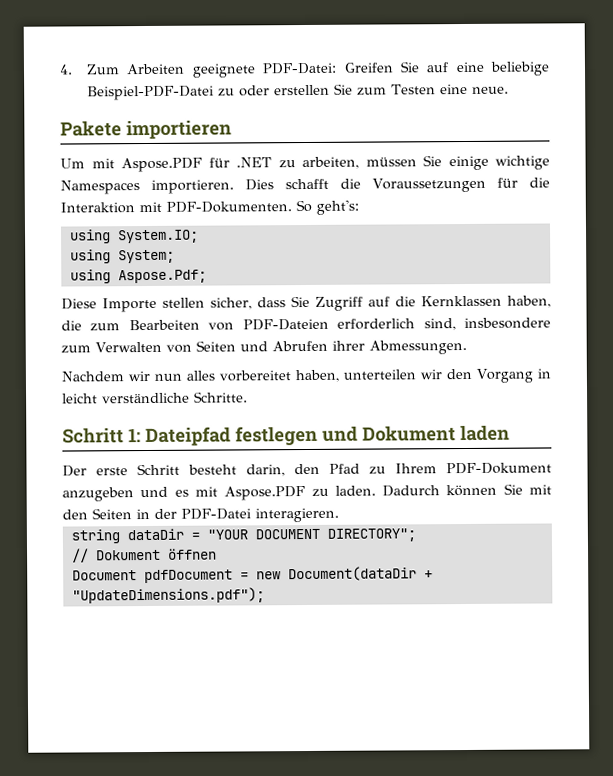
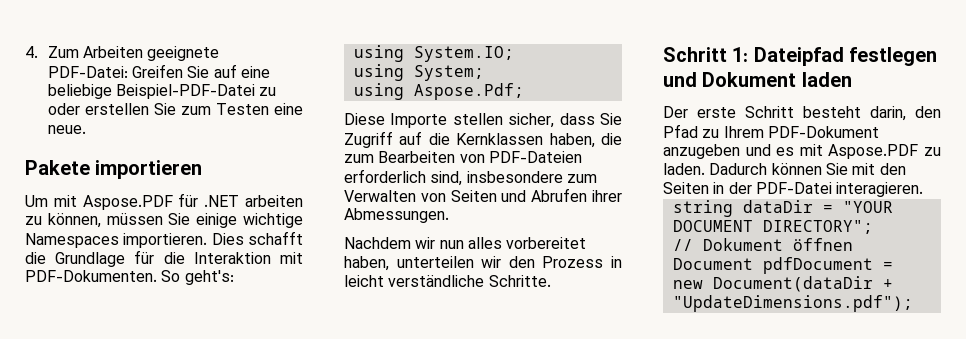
[278,156,359,170] zu arbeiten, -> [244,195,303,207] [25,213,101,228] arbeiten zu können,
[372,177,487,193] Voraussetzungen -> [55,252,126,267] Grundlage
[476,368,534,383] Vorgang -> [542,256,604,268] Prozess

